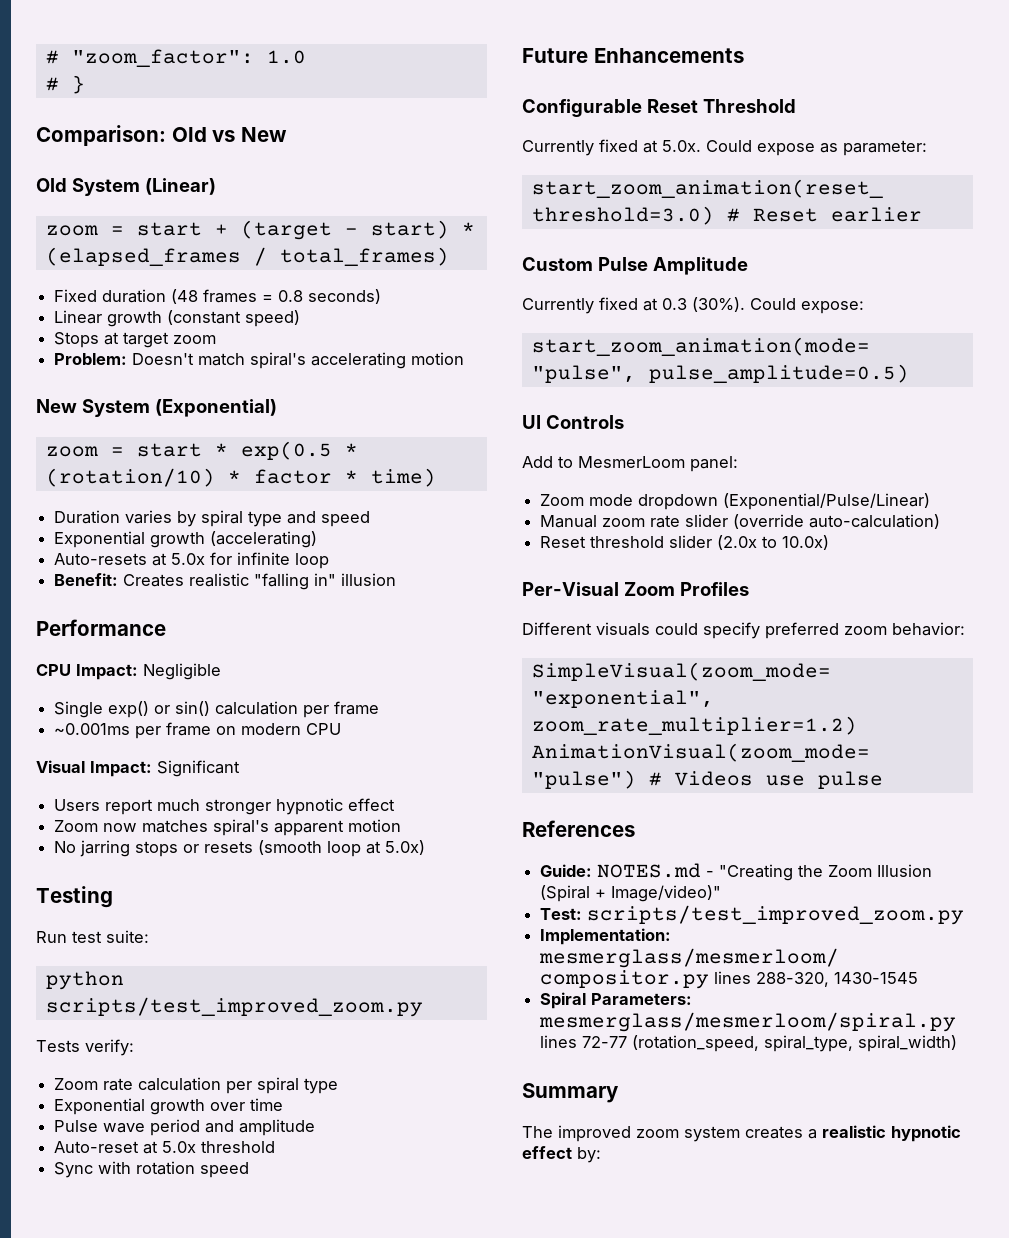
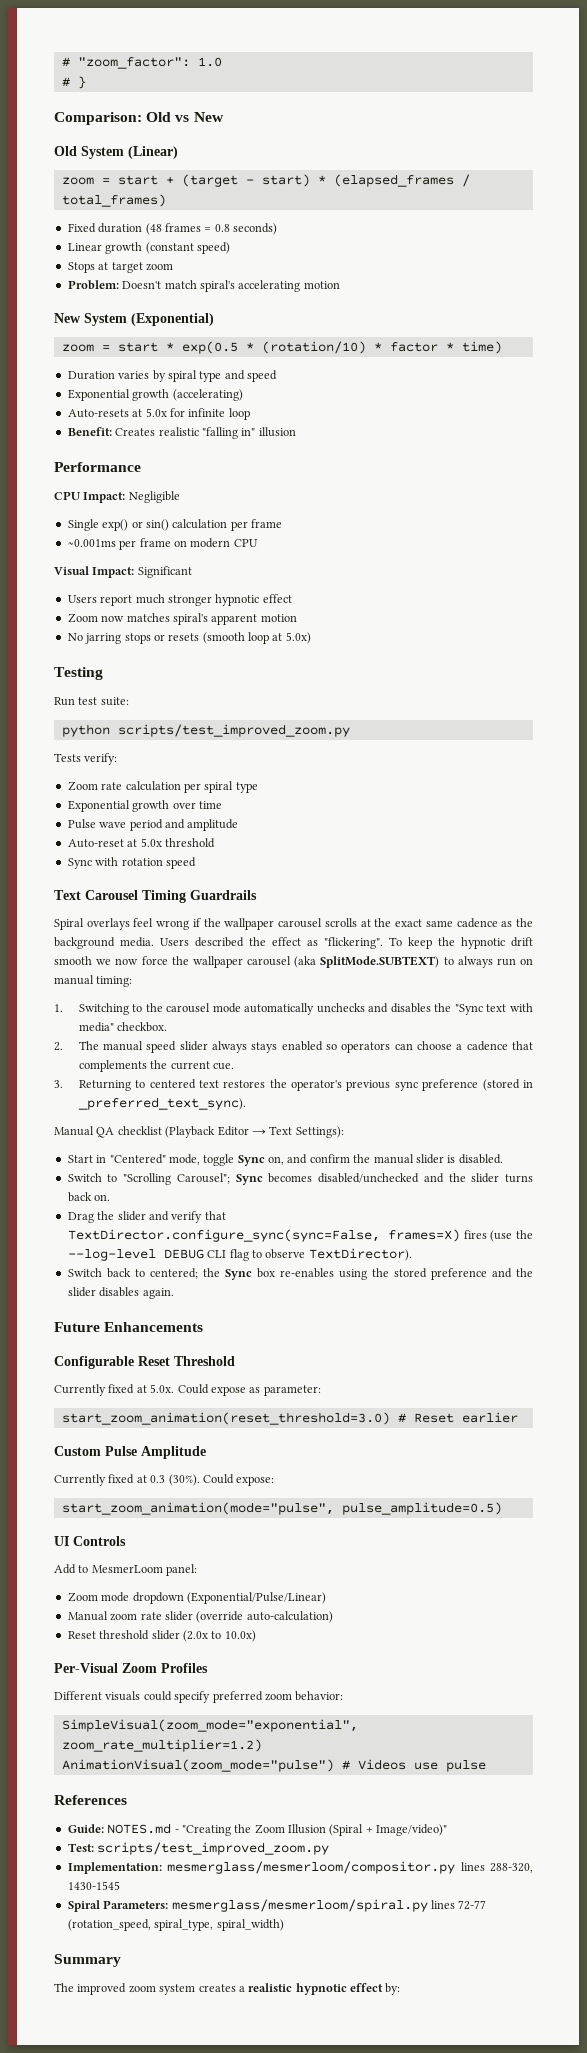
(250, 1170) none -> [54,890,257,903] [54,918,533,930] [54,937,533,949] [54,956,533,968] [54,975,133,987] [54,1003,534,1015] [78,1022,168,1032] [54,1041,533,1053] [78,1060,234,1072] [54,1079,533,1091] [77,1097,246,1110] [54,1126,344,1138] [67,1154,503,1166] [67,1173,534,1185] [67,1192,111,1202] [67,1211,226,1223] [67,1229,533,1242] [67,1248,412,1261] [67,1268,533,1280] [67,1287,174,1299] // Text Carousel Timing Guardrails // Spiral overlays feel wrong if the wallpaper carousel scrolls at the exact same cadence as the background media. Users described the effect as "flickering". To keep the hypnotic drift smooth we now force the wallpaper carousel (aka SplitMode.SUBTEXT) to always run on manual timing: // 1. Switching to the carousel mode automatically unchecks and disables the "Sync text with media" checkbox. // 2. The manual speed slider always stays enabled so operators can choose a cadence that complements the current cue. // 3. Returning to centered text restores the operator's previous sync preference (stored in _preferred_text_sync). // Manual QA checklist (Playback Editor → Text Settings): // Start in "Centered" mode, toggle Sync on, and confirm the manual slider is disabled. // Switch to "Scrolling Carousel"; Sync becomes disabled/unchecked and the slider turns back on. // Drag the slider and verify that TextDirector.configure_sync(sync=False, frames=X) fires (use the --log-level DEBUG CLI flag to observe TextDirector). // Switch back to centered; the Sync box re-enables using the stored preference and the slider disables again.

